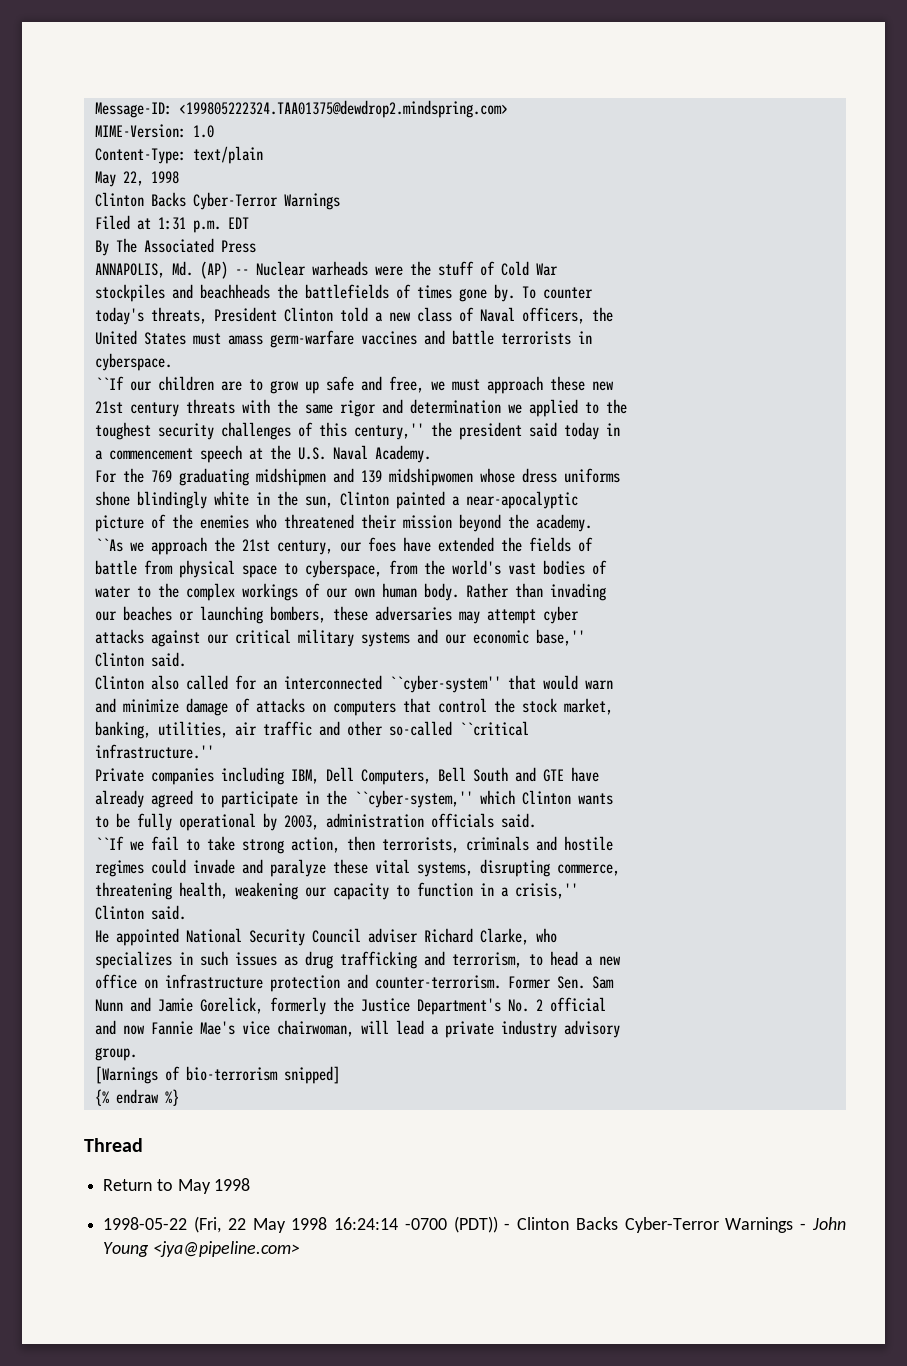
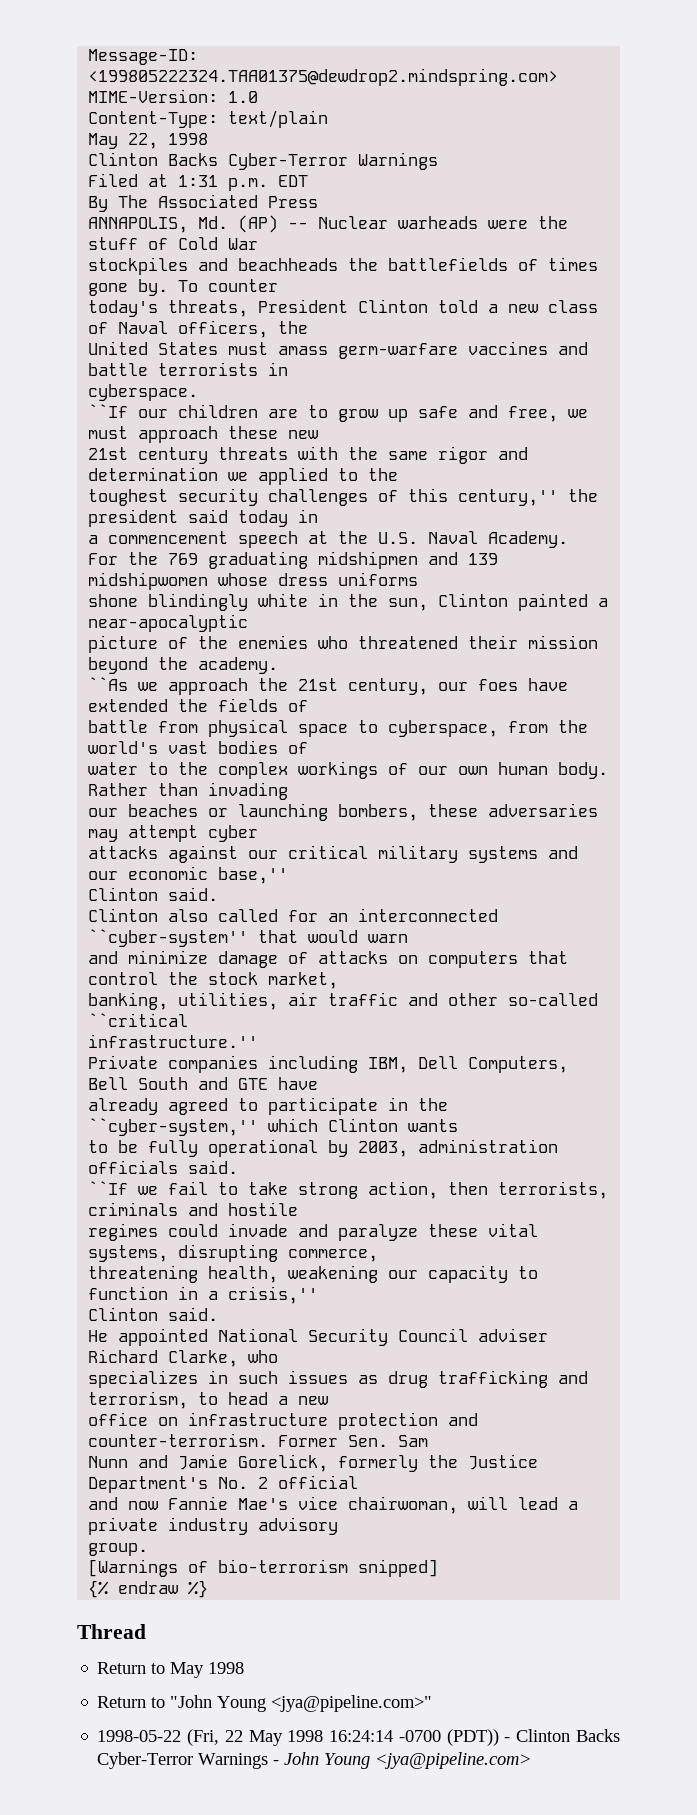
(251, 1184) none -> [97,1695,433,1712] // Return to "John Young <jya@pipeline.com>"

